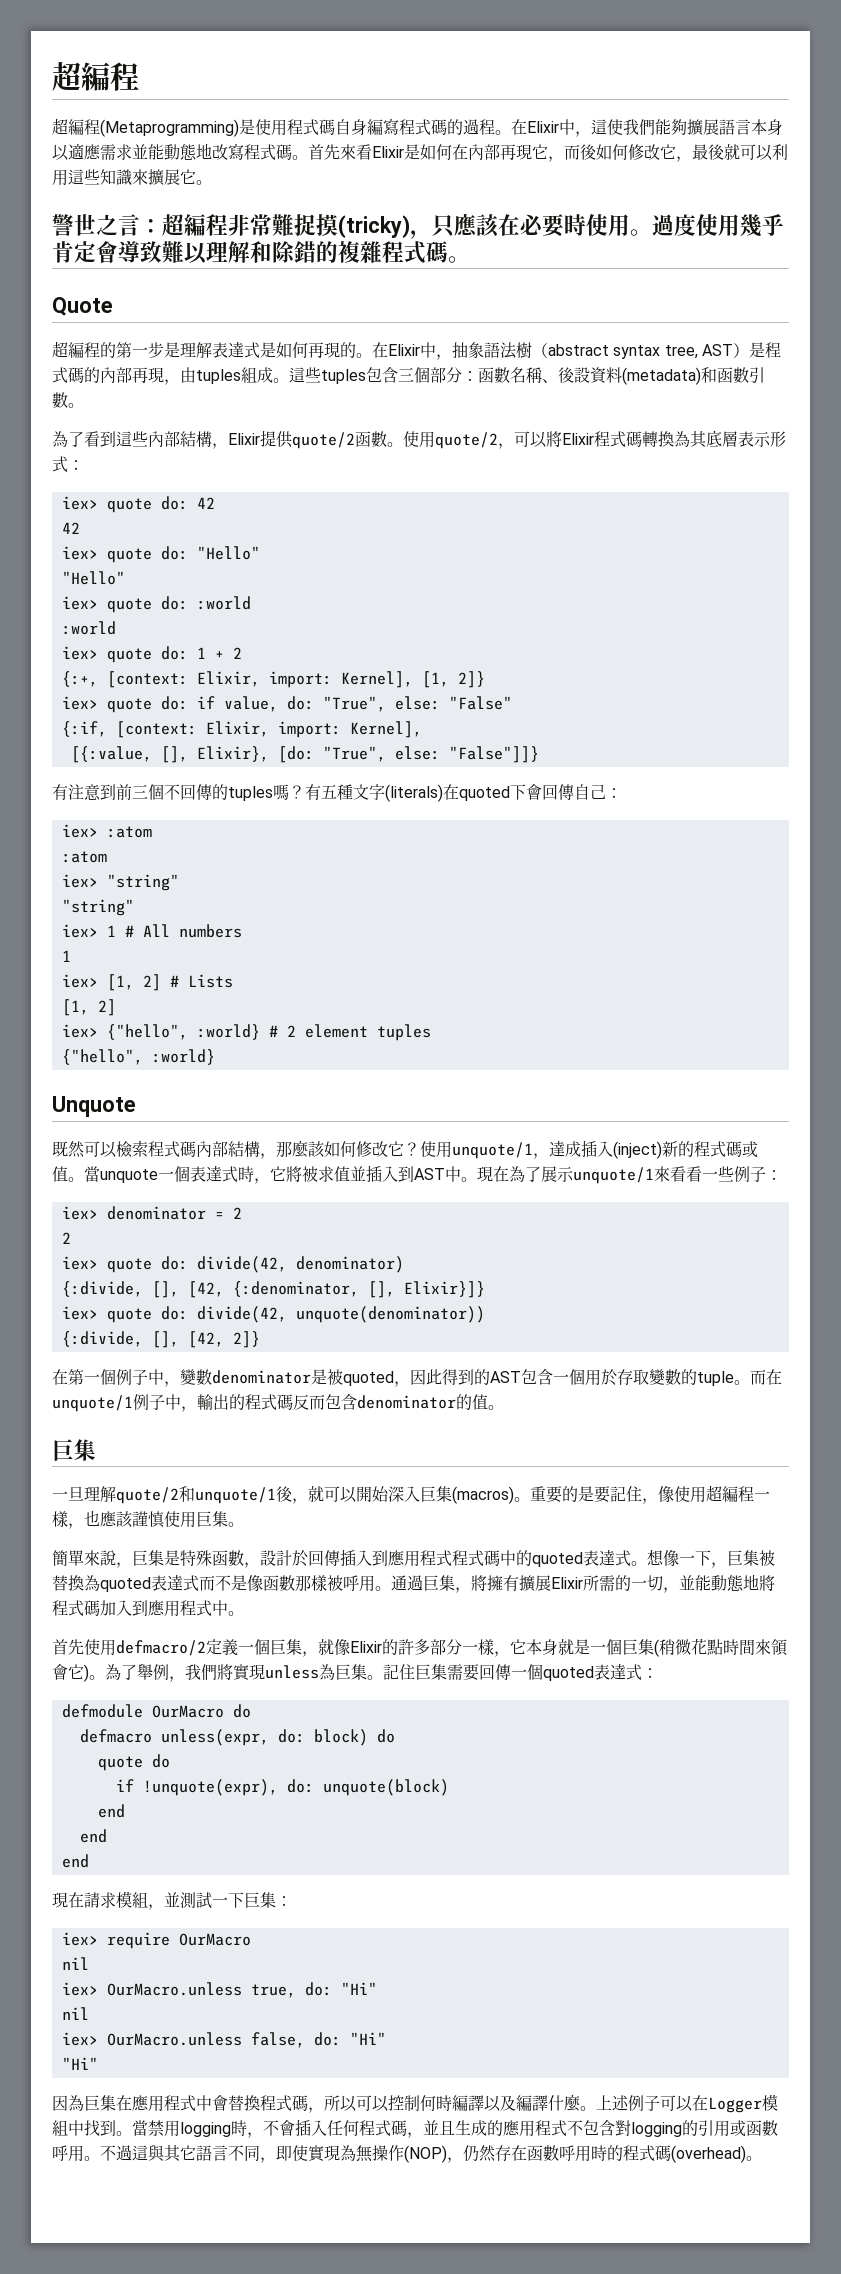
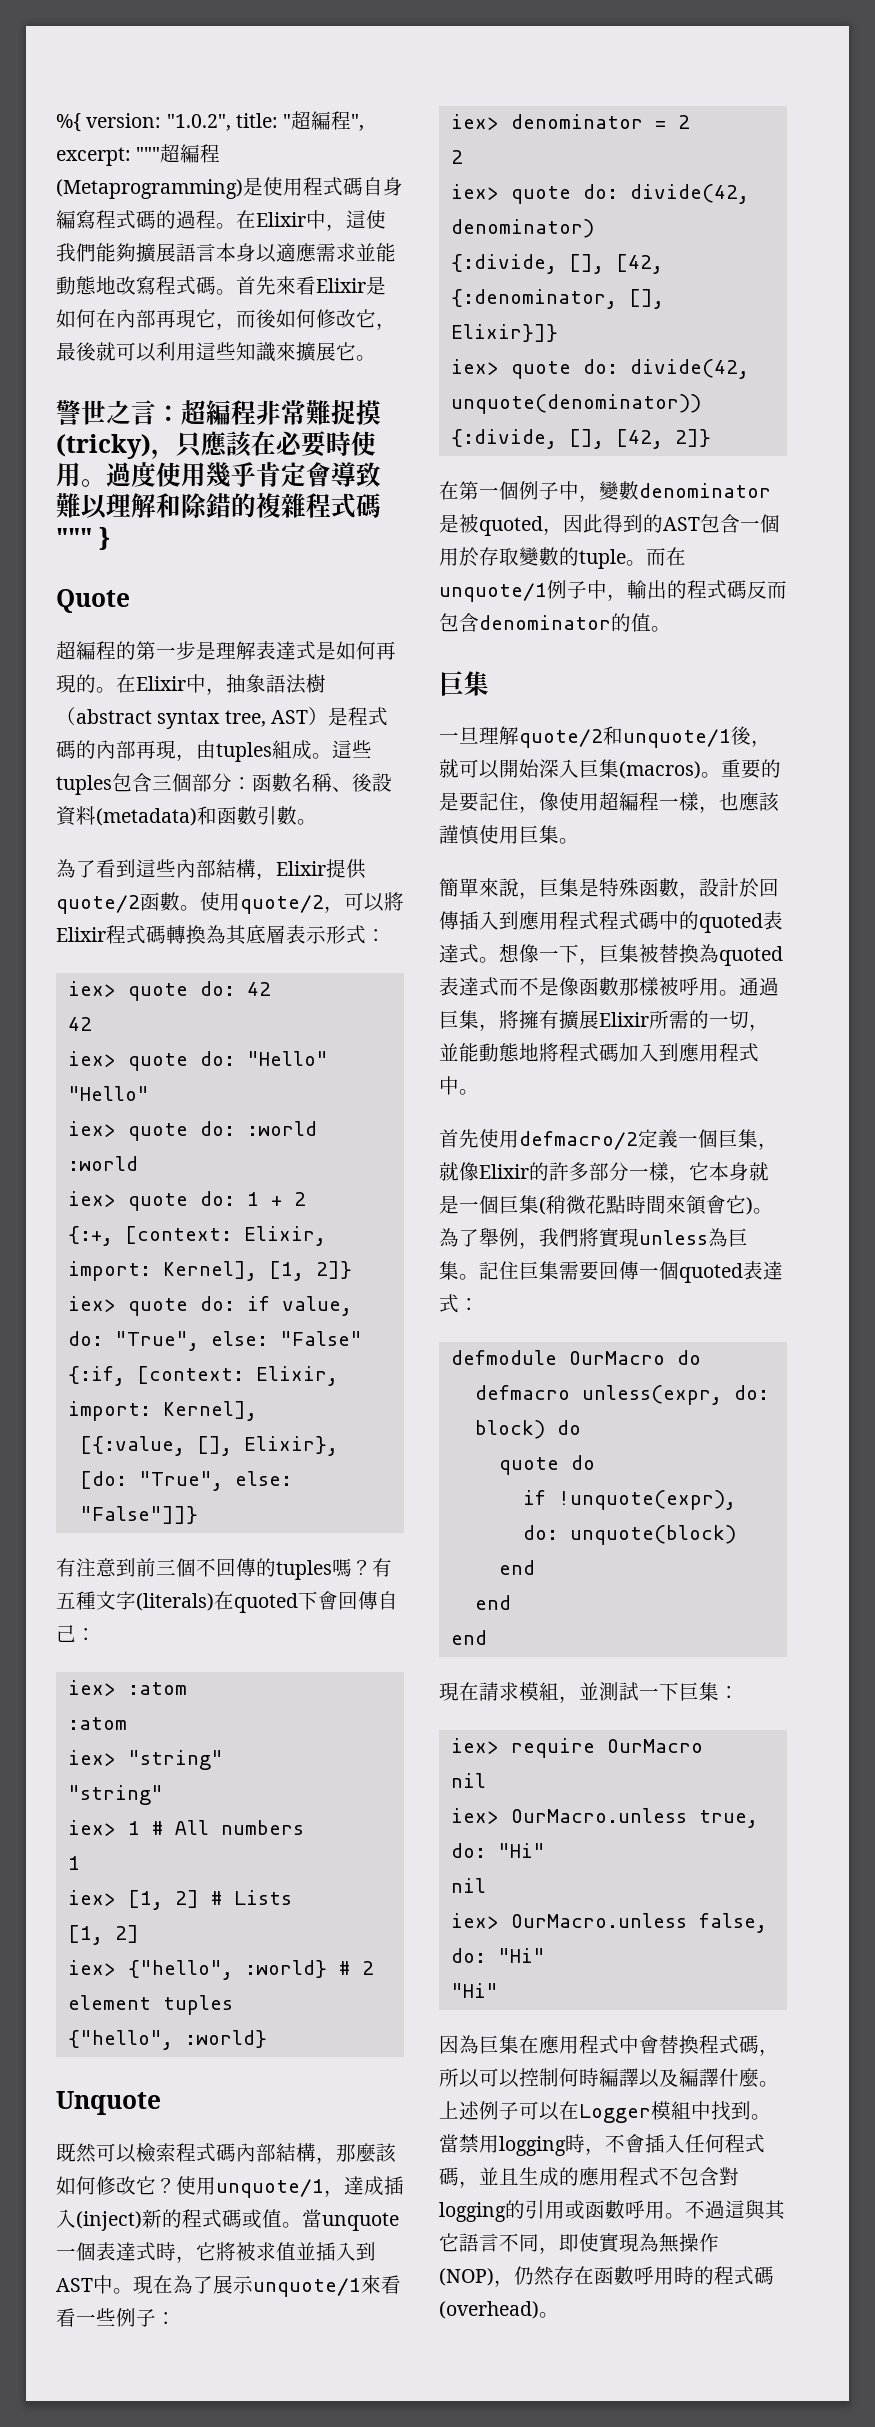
[52,62,139,91] 超編程 // -> [56,111,365,132] [56,147,161,166] %{ version: "1.0.2", title: "超編程", excerpt: """
[448,256,470,263] 。 -> [56,527,110,550] """ }

